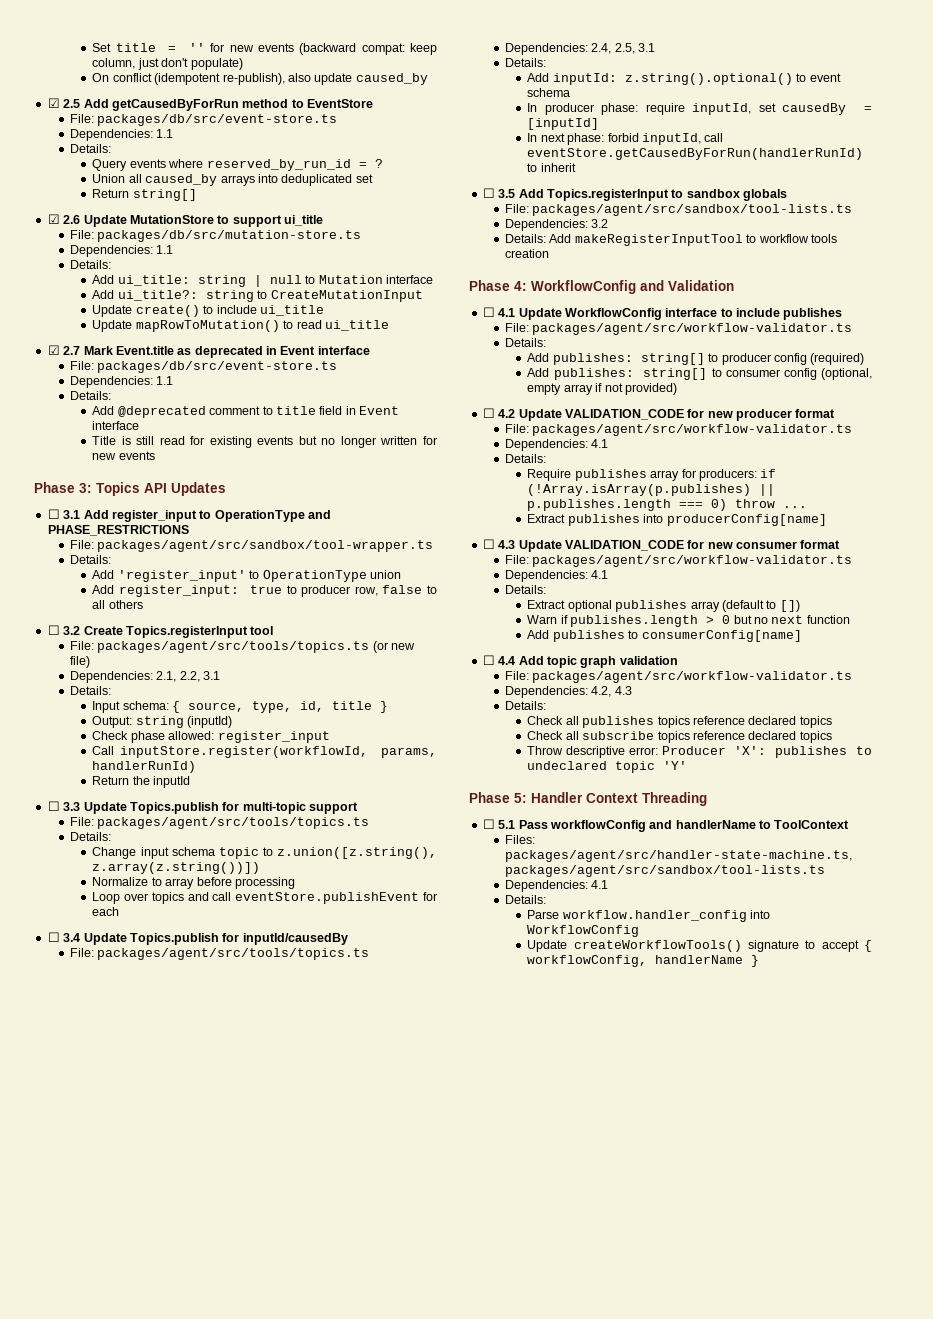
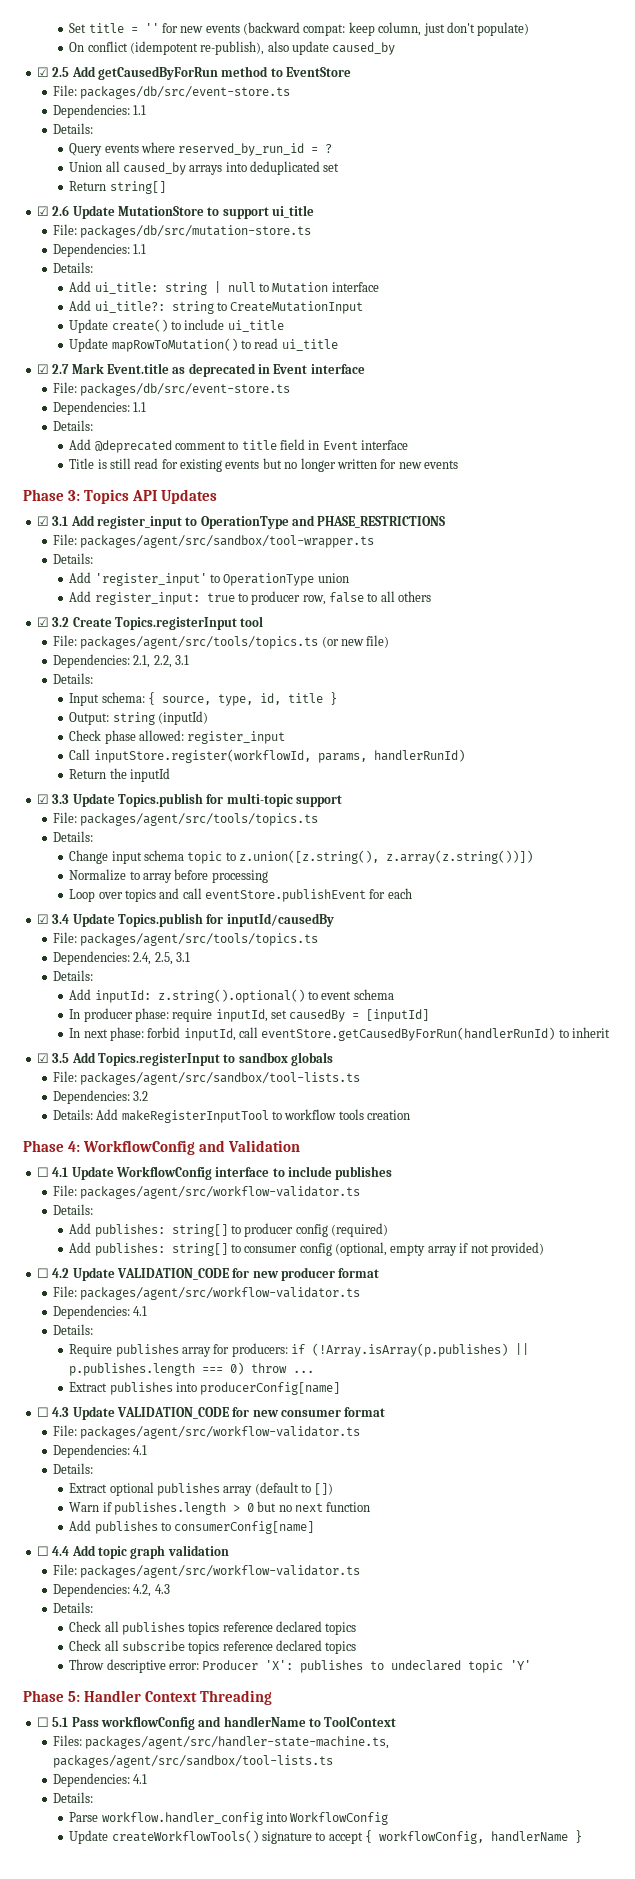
[47,509,60,519] ☐ -> [36,516,49,526] ☑
[47,625,60,635] ☐ -> [36,617,49,627] ☑
[47,801,60,811] ☐ -> [36,794,49,804] ☑
[47,932,60,942] ☐ -> [36,914,49,924] ☑
[482,188,495,198] ☐ -> [36,1053,49,1063] ☑

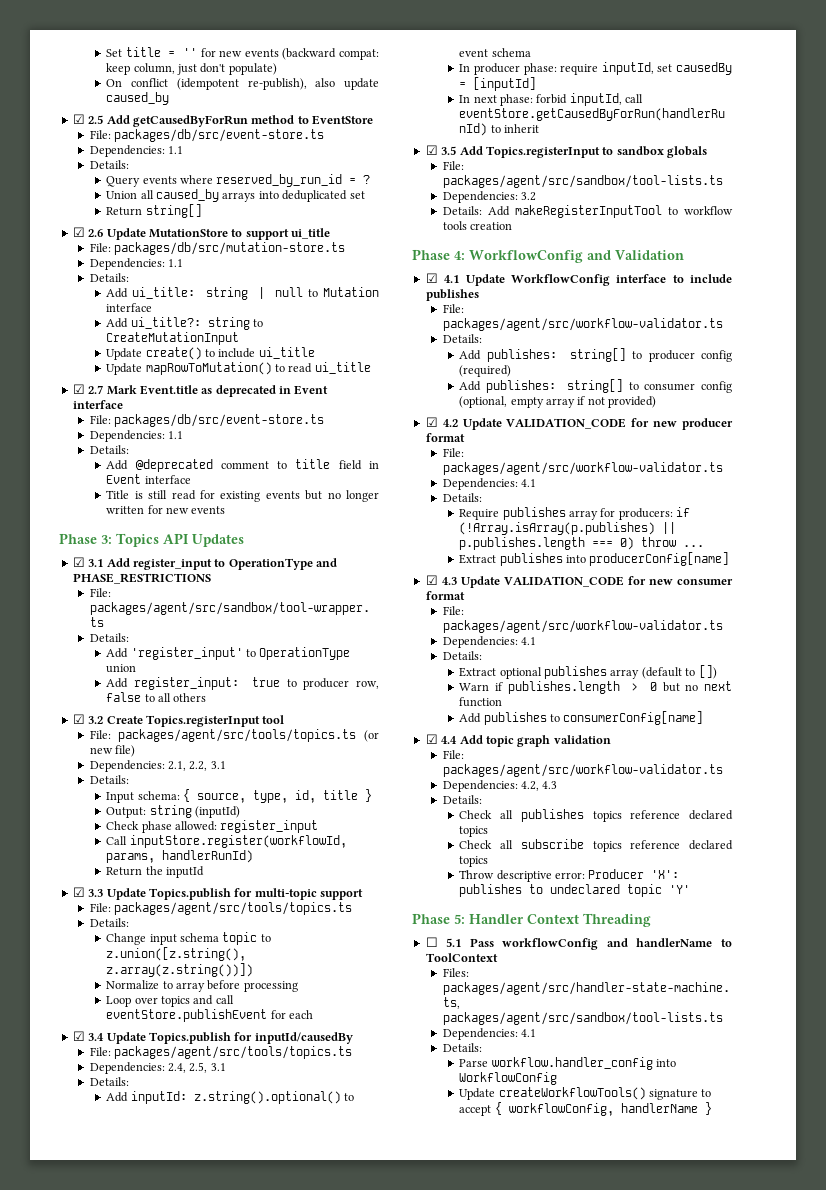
[36,1167,49,1177] ☐ -> [425,273,438,283] ☑
[36,1268,49,1278] ☐ -> [425,417,438,427] ☑
[36,1407,49,1417] ☐ -> [425,575,438,585] ☑
[36,1546,49,1556] ☐ -> [425,734,438,744] ☑

